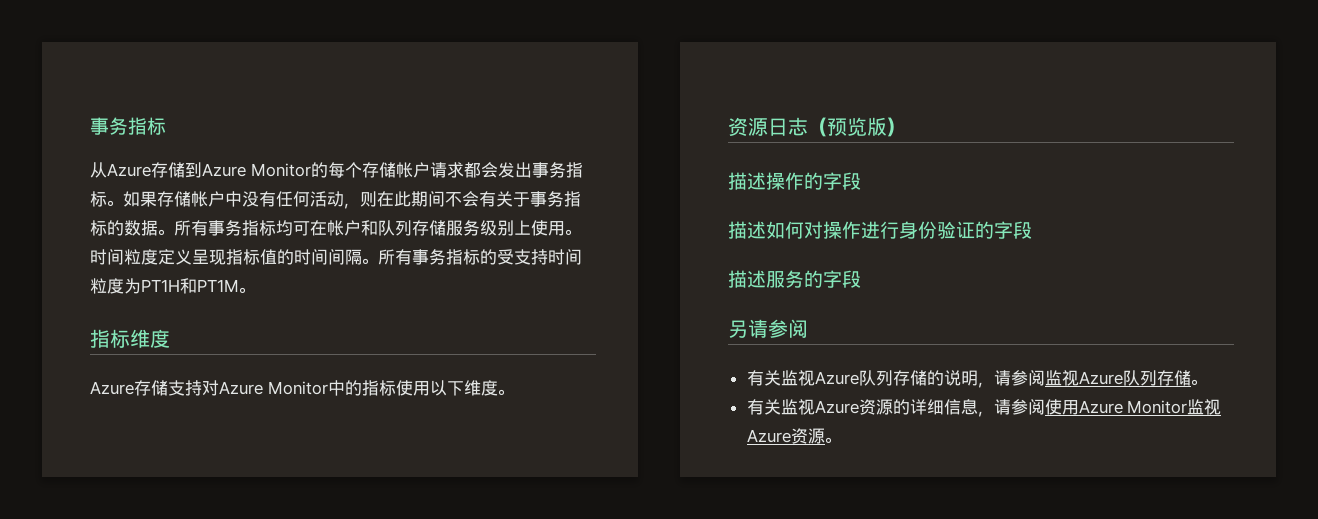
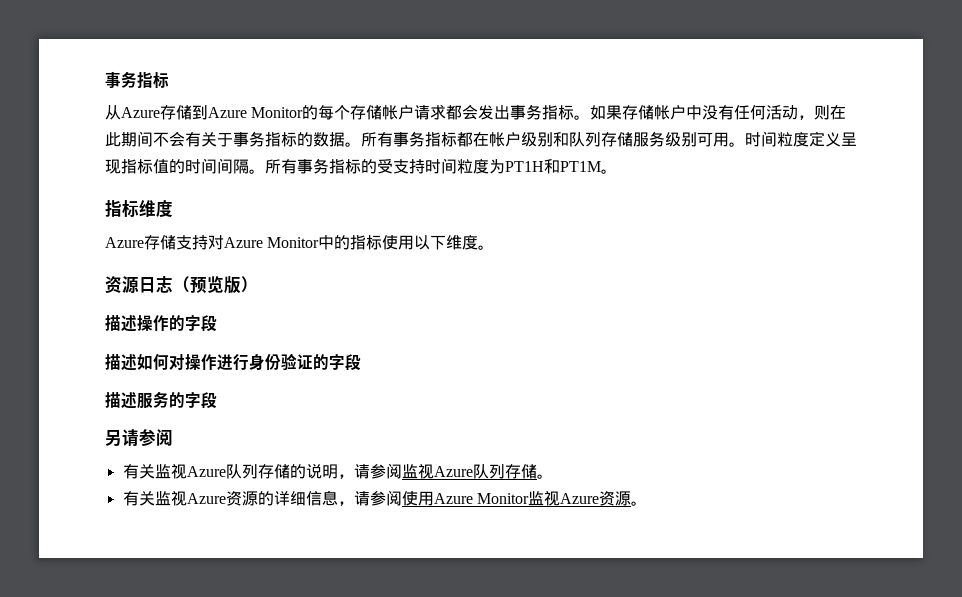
[276,220,361,236] 均可在帐户 -> [457,132,553,147] 都在帐户级别
[514,220,548,236] 上使 -> [697,132,713,147] 可

